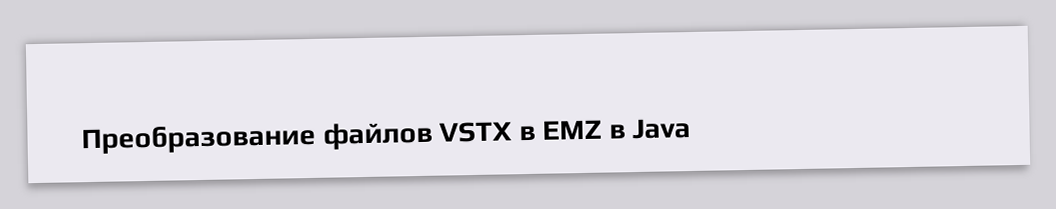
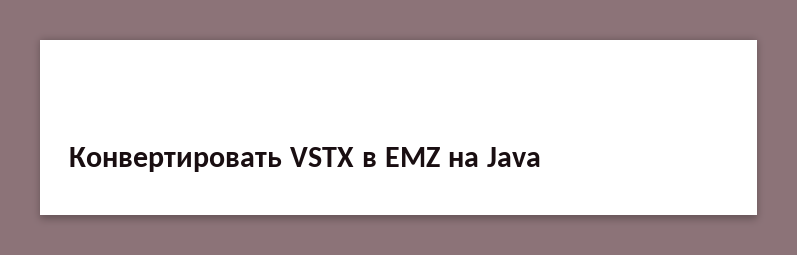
[81,121,433,155] Преобразование файлов -> [69,147,282,172] Конвертировать
[608,124,626,139] в -> [447,152,479,167] на

